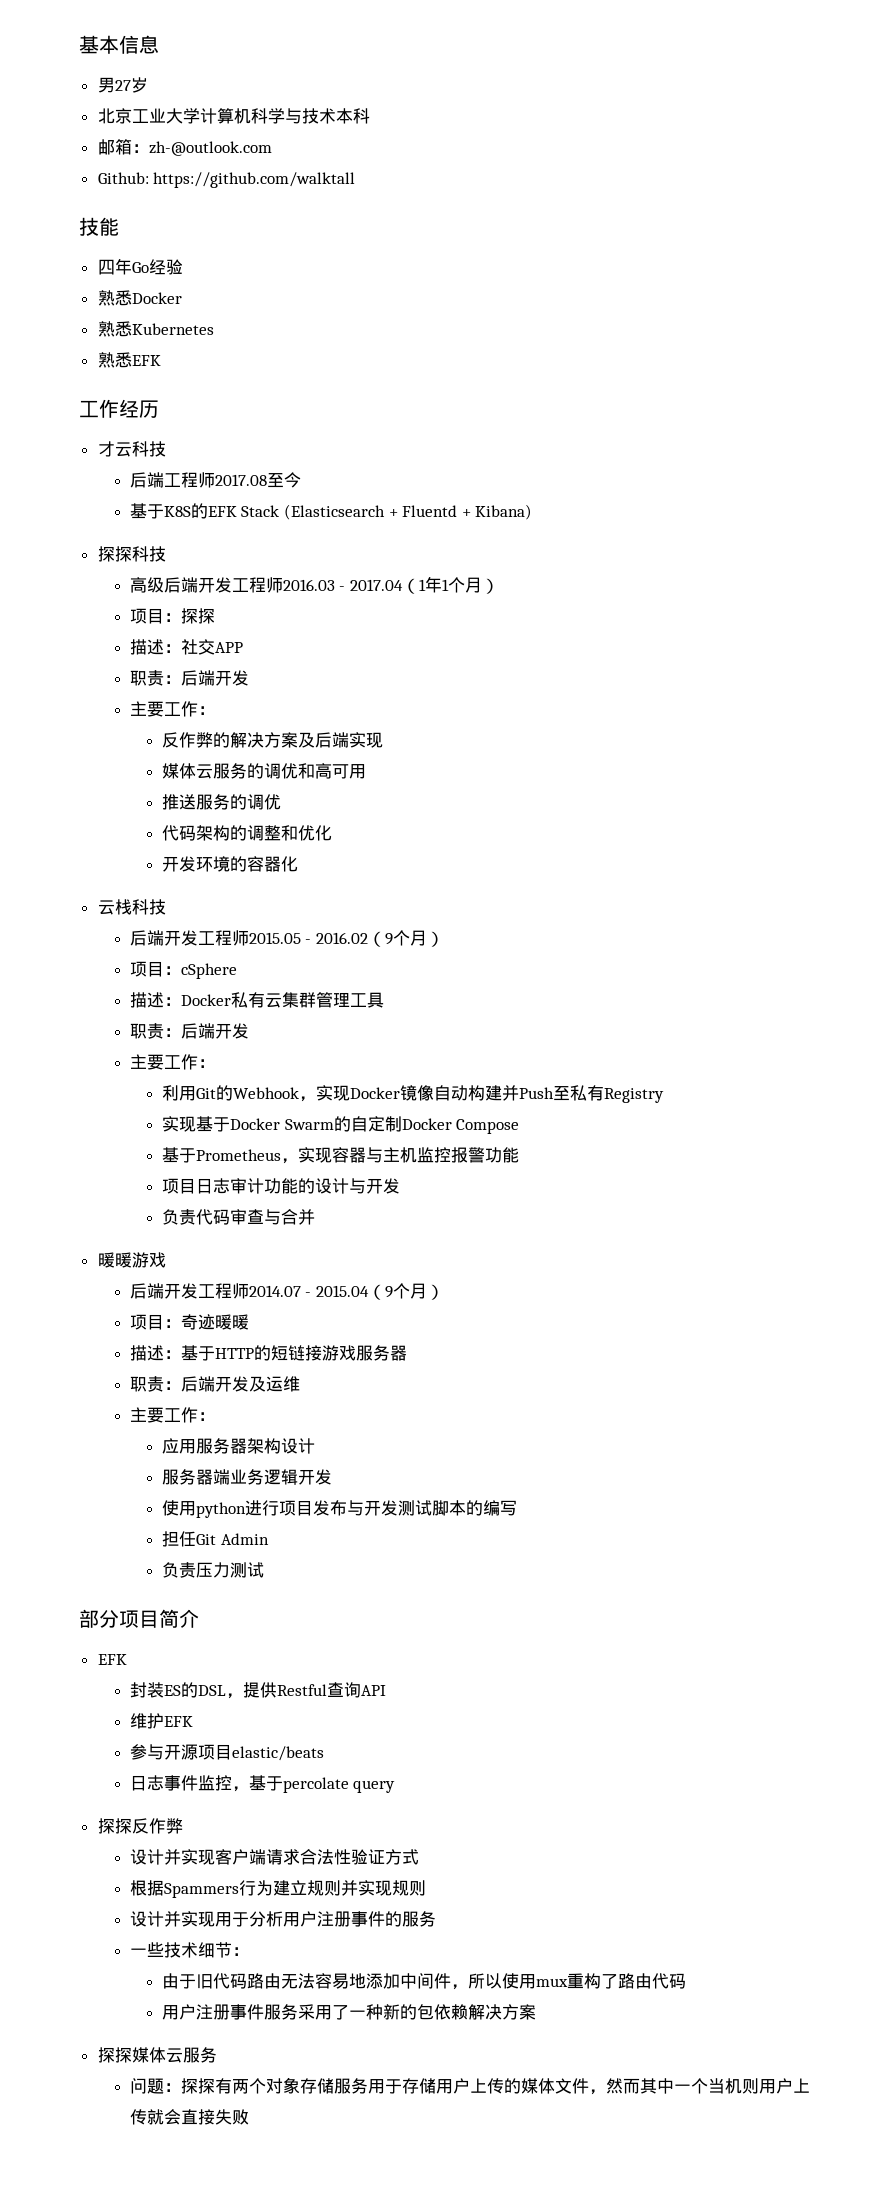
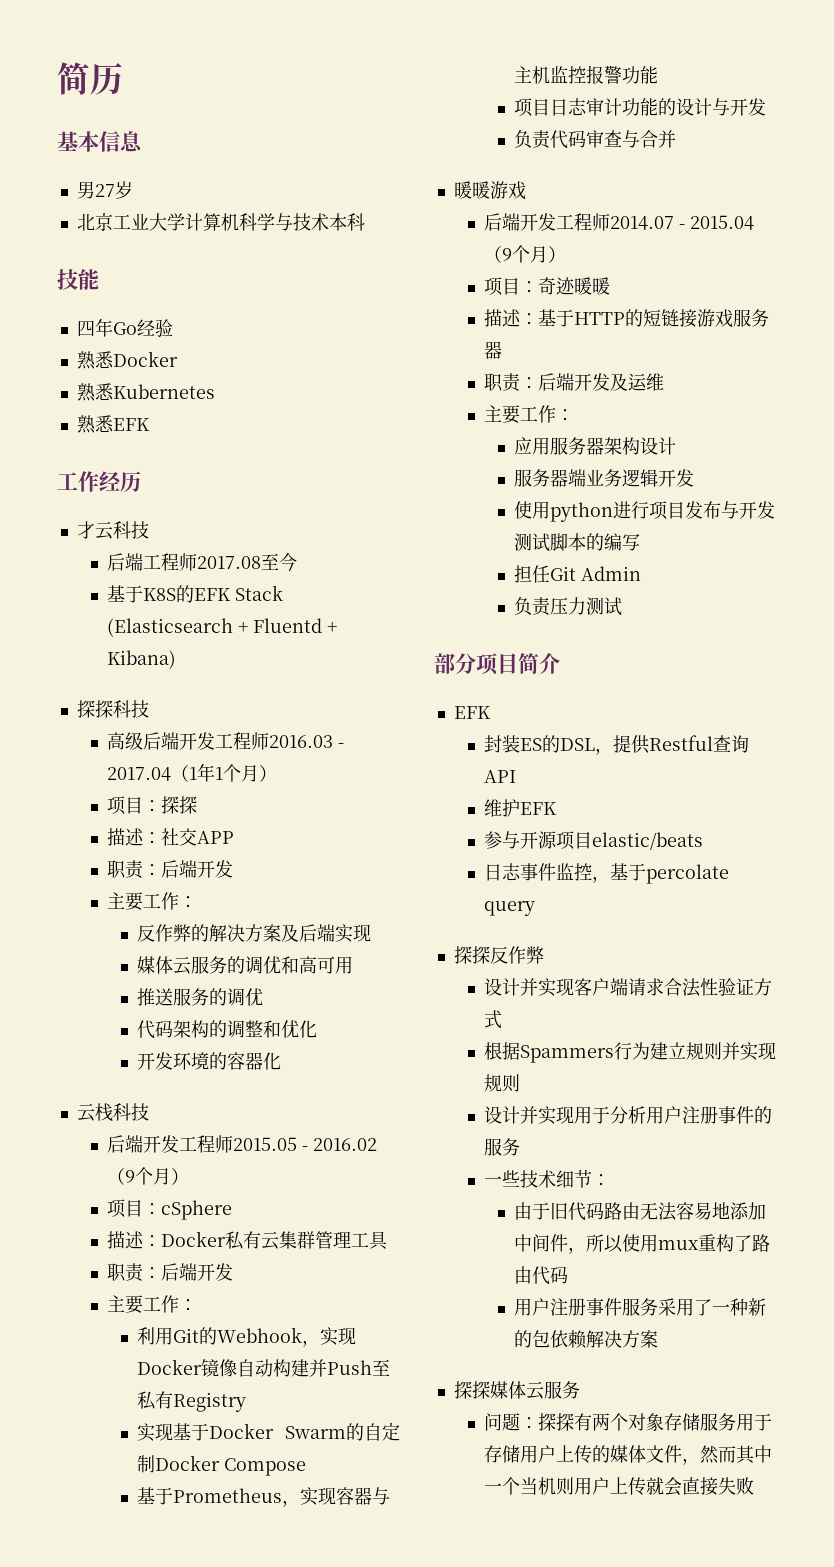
(79, 44) none -> [57,62,123,95] 简历 //
[97,139,272,156] [97,172,356,188] // 邮箱：zh-@outlook.com // Github: https://github.com/walktall -> (365, 222) none

